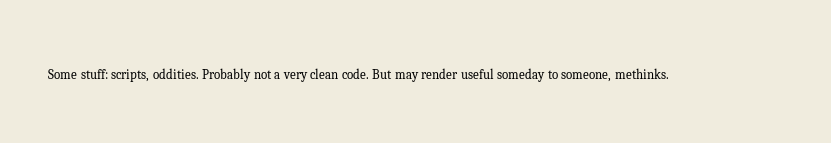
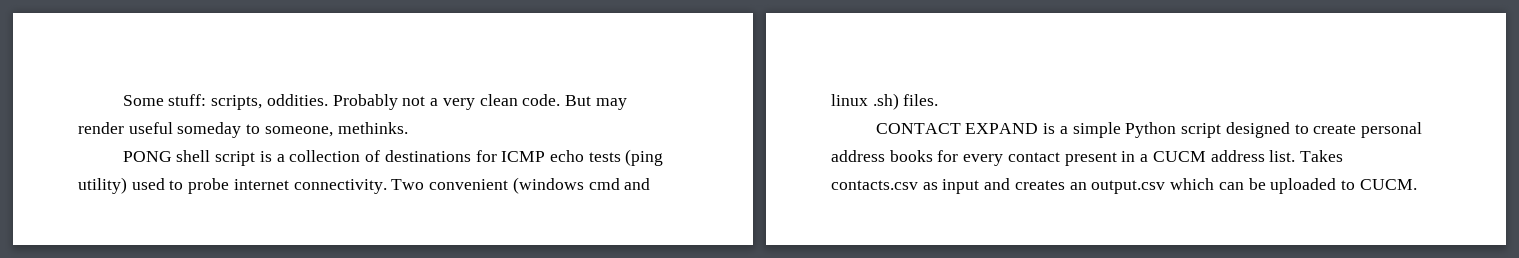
(669, 73) none -> [122,149,664,166] [78,177,651,194] [831,93,939,110] [875,122,1422,138] [831,150,1343,166] [831,178,1417,194] // PONG shell script is a collection of destinations for ICMP echo tests (ping utility) used to probe internet connectivity. Two convenient (windows cmd and linux .sh) files. // CONTACT EXPAND is a simple Python script designed to create personal address books for every contact present in a CUCM address list. Takes contacts.csv as input and creates an output.csv which can be uploaded to CUCM.

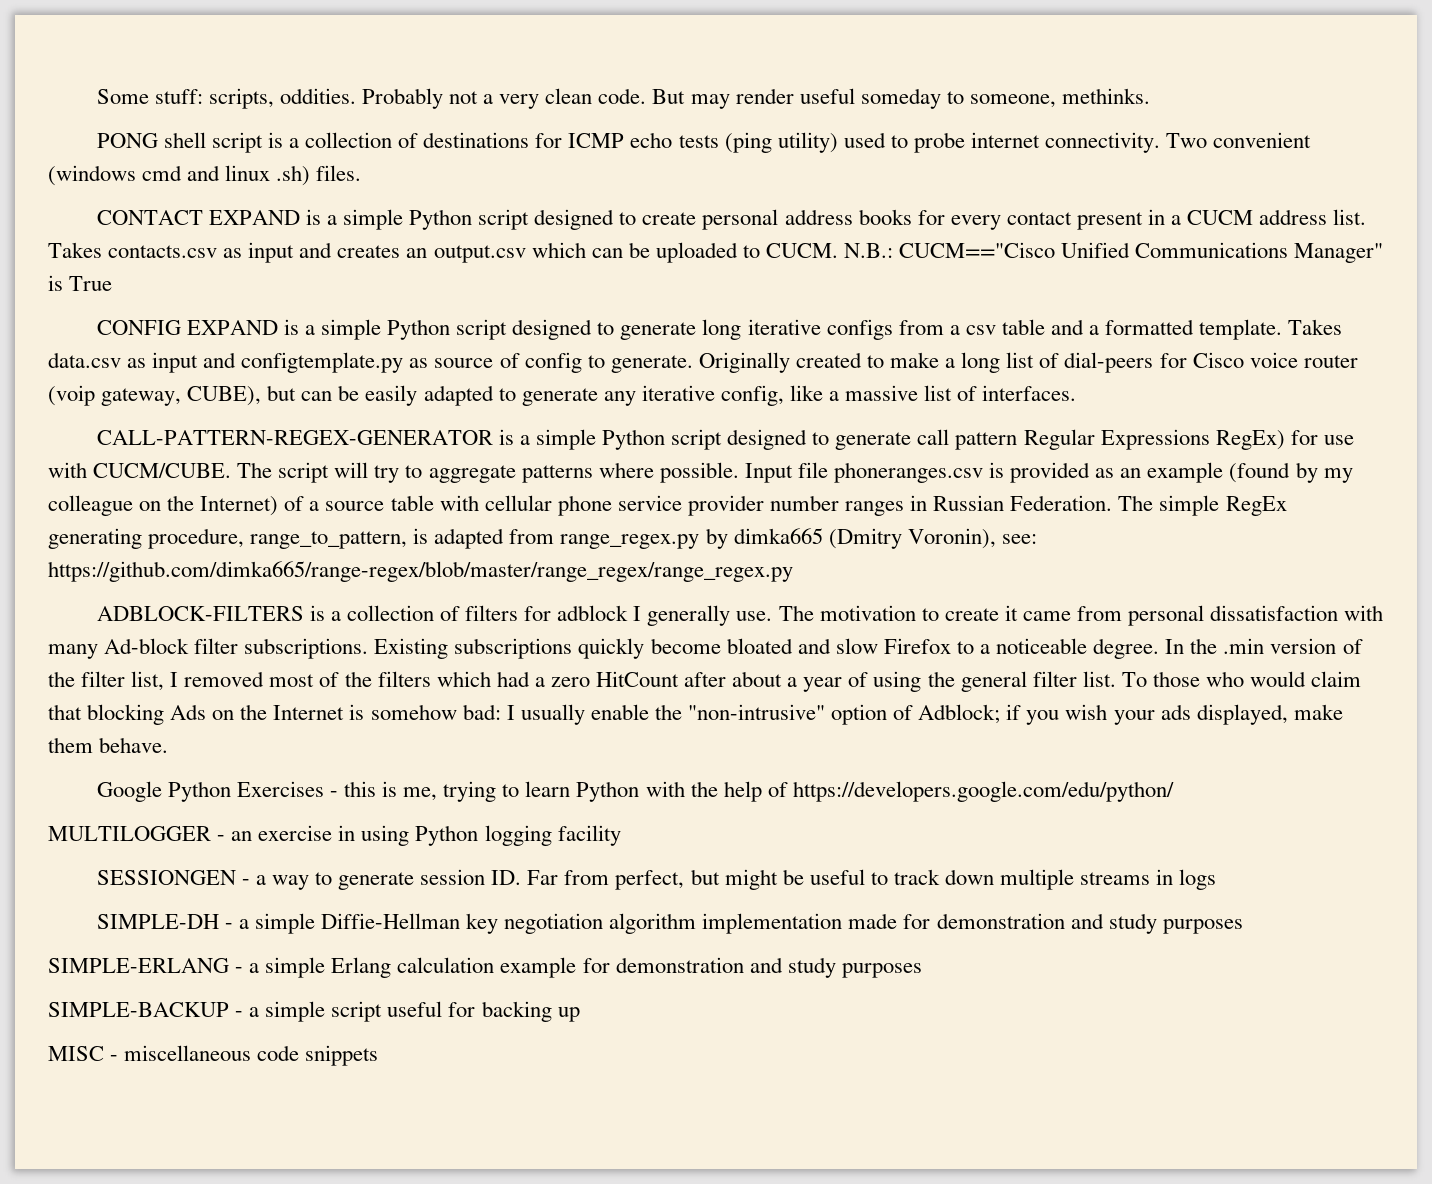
(1417, 184) none -> [844,242,1384,263] [48,275,113,291] [96,319,1343,340] [48,352,1358,373] [48,385,1077,406] [96,429,1354,450] [48,462,1353,483] [48,495,1287,516] [48,528,1037,549] [48,561,793,582] [96,605,1384,626] [48,638,1363,659] [48,671,1362,692] [48,704,1343,725] [48,737,169,753] [96,781,1174,802] [48,825,621,846] [96,869,1217,890] [96,913,1243,934] [48,957,922,978] [48,1001,580,1022] [48,1045,379,1066] N.B.: CUCM=="Cisco Unified Communications Manager" is True // CONFIG EXPAND is a simple Python script designed to generate long iterative configs from a csv table and a formatted template. Takes data.csv as input and configtemplate.py as source of config to generate. Originally created to make a long list of dial-peers for Cisco voice router (voip gateway, CUBE), but can be easily adapted to generate any iterative config, like a massive list of interfaces. // CALL-PATTERN-REGEX-GENERATOR is a simple Python script designed to generate call pattern Regular Expressions RegEx) for use with CUCM/CUBE. The script will try to aggregate patterns where possible. Input file phoneranges.csv is provided as an example (found by my colleague on the Internet) of a source table with cellular phone service provider number ranges in Russian Federation. The simple RegEx generating procedure, range_to_pattern, is adapted from range_regex.py by dimka665 (Dmitry Voronin), see: https://github.com/dimka665/range-regex/blob/master/range_regex/range_regex.py // ADBLOCK-FILTERS is a collection of filters for adblock I generally use. The motivation to create it came from personal dissatisfaction with many Ad-block filter subscriptions. Existing subscriptions quickly become bloated and slow Firefox to a noticeable degree. In the .min version of the filter list, I removed most of the filters which had a zero HitCount after about a year of using the general filter list. To those who would claim that blocking Ads on the Internet is somehow bad: I usually enable the "non-intrusive" option of Adblock; if you wish your ads displayed, make them behave. // Google Python Exercises - this is me, trying to learn Python with the help of https://developers.google.com/edu/python/ // MULTILOGGER - an exercise in using Python logging facility // SESSIONGEN - a way to generate session ID. Far from perfect, but might be useful to track down multiple streams in logs // SIMPLE-DH - a simple Diffie-Hellman key negotiation algorithm implementation made for demonstration and study purposes // SIMPLE-ERLANG - a simple Erlang calculation example for demonstration and study purposes // SIMPLE-BACKUP - a simple script useful for backing up // MISC - miscellaneous code snippets

